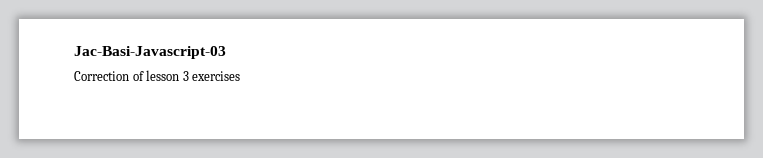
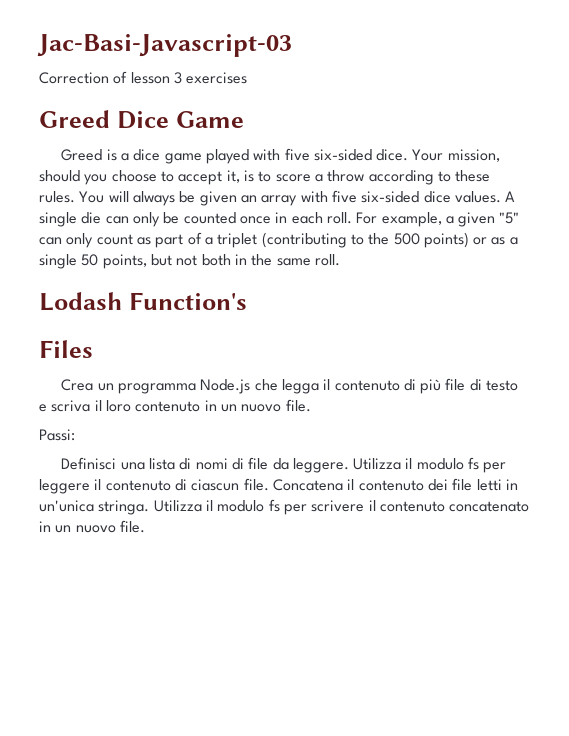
(241, 76) none -> [39,110,244,129] [61,148,500,164] [39,170,491,185] [39,190,516,206] [39,212,520,227] [39,232,518,248] [39,254,340,269] [39,292,247,311] [39,340,93,358] [61,378,519,394] [39,399,311,412] [39,429,75,441] [61,457,507,473] [39,478,518,494] [39,499,530,515] [39,520,145,533] // Greed Dice Game // Greed is a dice game played with five six-sided dice. Your mission, should you choose to accept it, is to score a throw according to these rules. You will always be given an array with five six-sided dice values. A single die can only be counted once in each roll. For example, a given "5" can only count as part of a triplet (contributing to the 500 points) or as a single 50 points, but not both in the same roll. // Lodash Function's // Files // Crea un programma Node.js che legga il contenuto di più file di testo e scriva il loro contenuto in un nuovo file. // Passi: // Definisci una lista di nomi di file da leggere. Utilizza il modulo fs per leggere il contenuto di ciascun file. Concatena il contenuto dei file letti in un'unica stringa. Utilizza il modulo fs per scrivere il contenuto concatenato in un nuovo file.

